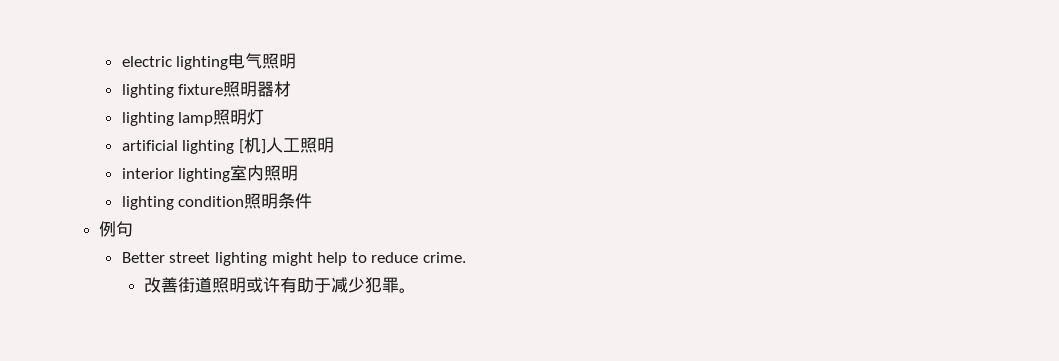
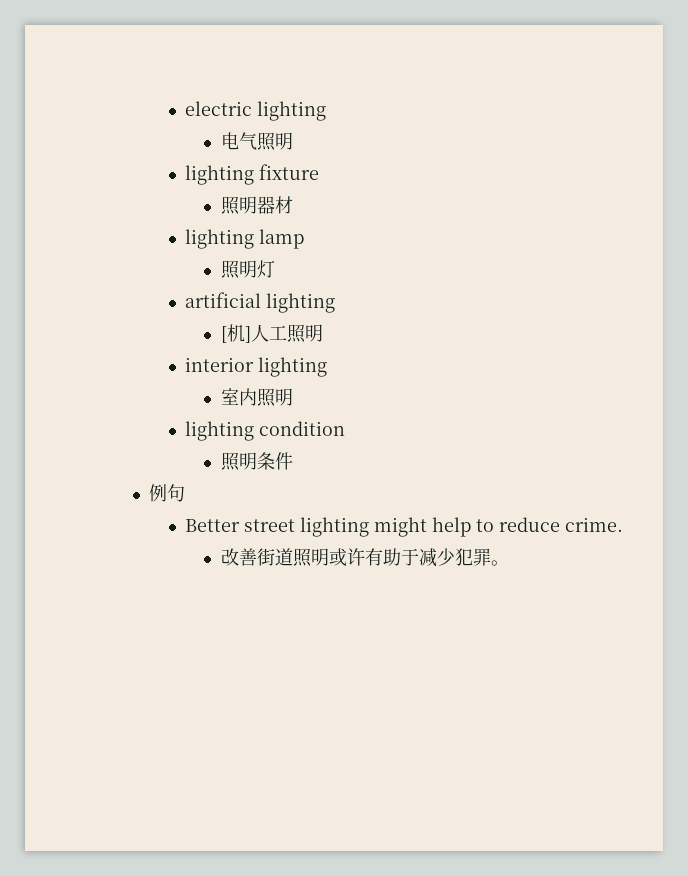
(229, 63) none -> (326, 111) //
(224, 89) none -> (319, 172) //
(214, 119) none -> (304, 239) //
(235, 147) none -> (335, 303) //
(231, 175) none -> (327, 367) //
(245, 201) none -> (345, 428) //

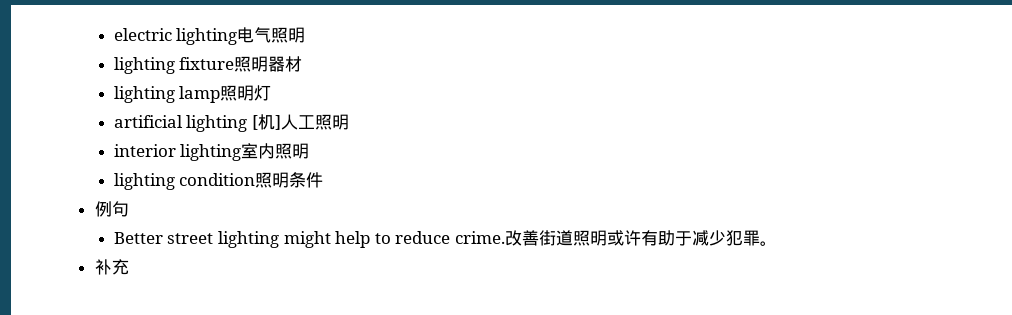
(326, 111) // -> (238, 36) none
(319, 172) // -> (235, 63) none
(304, 239) // -> (221, 94) none
(335, 303) // -> (248, 123) none
(327, 367) // -> (242, 152) none
(345, 428) // -> (256, 179) none
(623, 524) // -> (505, 237) none
(509, 563) none -> [94,259,129,275] // 补充

